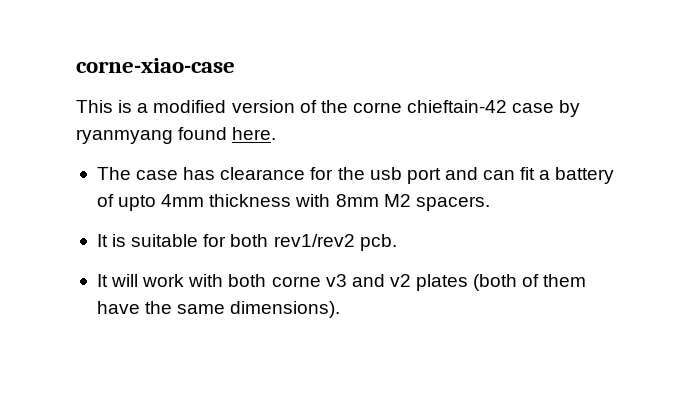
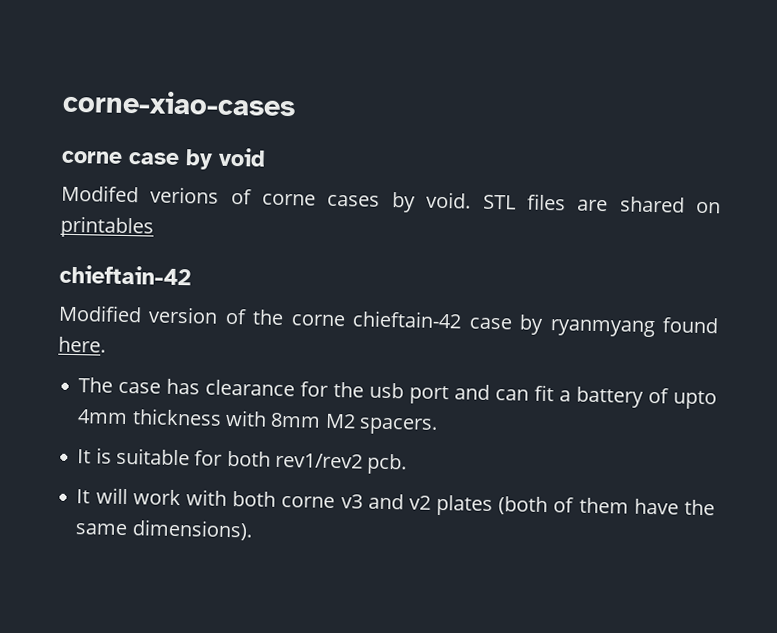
[76,58,235,73] [76,100,227,113] corne-xiao-case // This is a modified -> [62,89,296,117] [61,147,266,170] [61,184,722,214] [60,215,154,239] [59,264,191,286] [58,304,142,323] corne-xiao-cases // corne case by void // Modifed verions of corne cases by void. STL files are shared on printables // chieftain-42 // Modified

